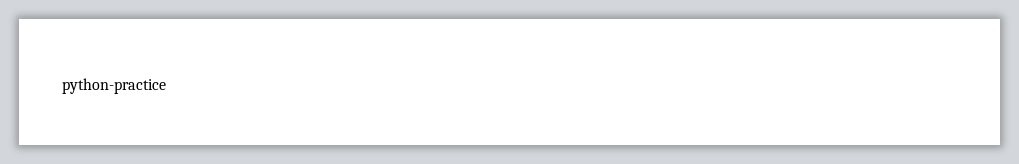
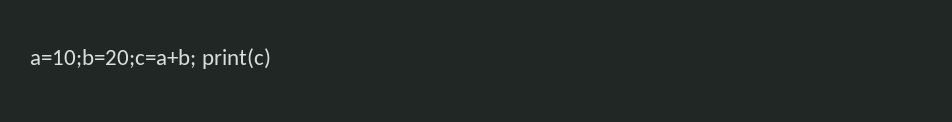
[62,78,166,94] python-practice -> [30,48,272,69] a=10;b=20;c=a+b; print(c)

